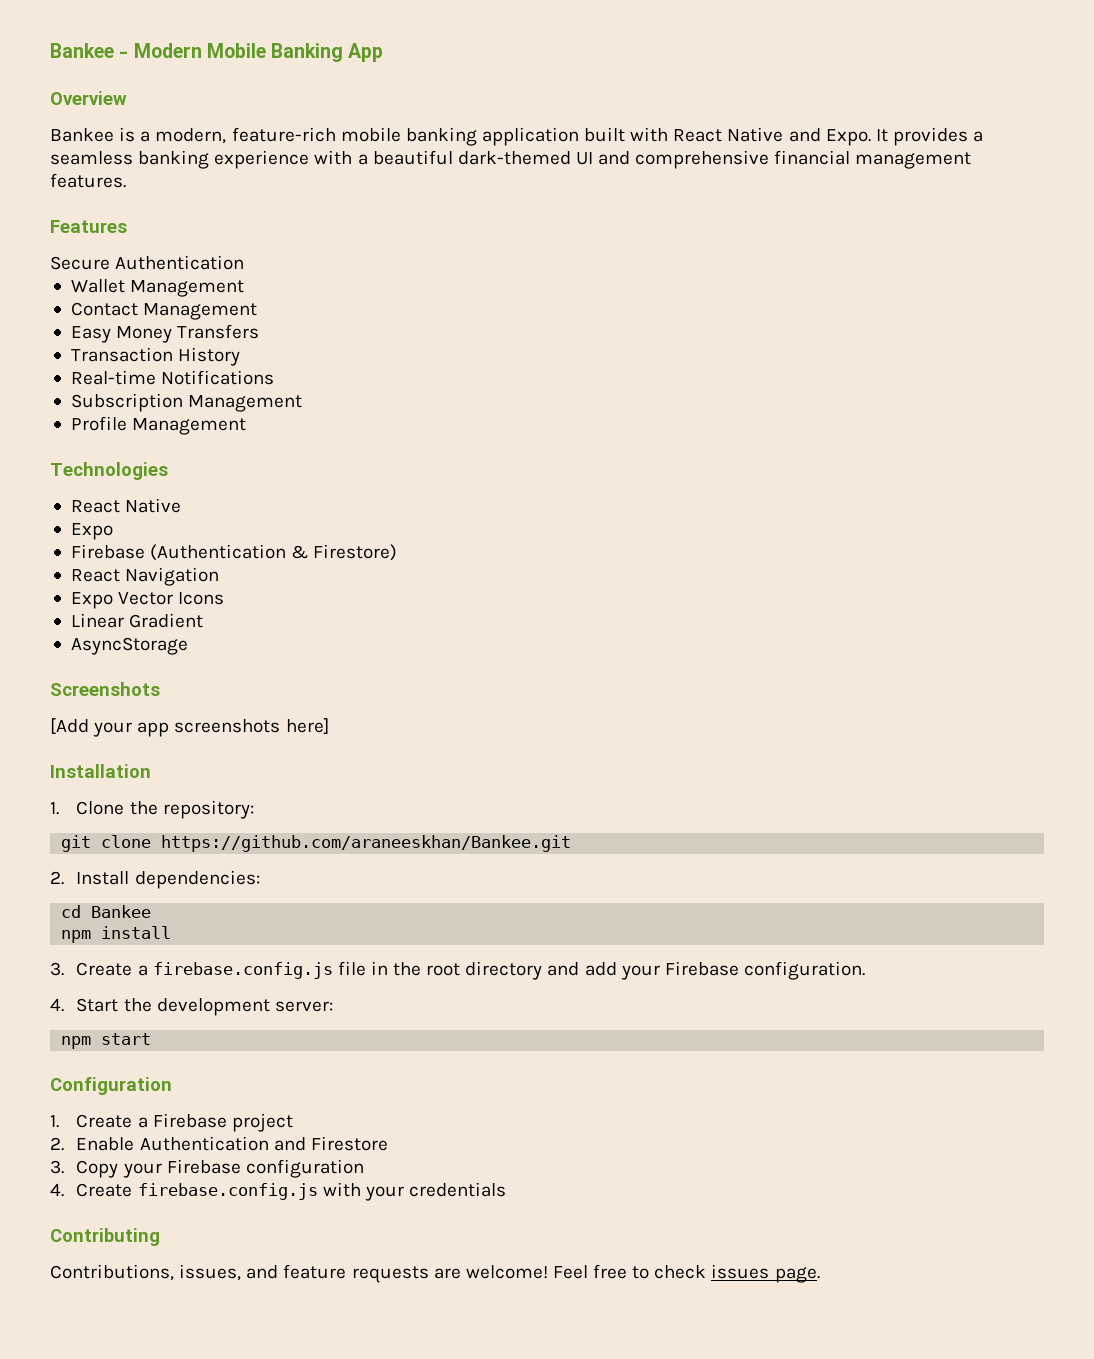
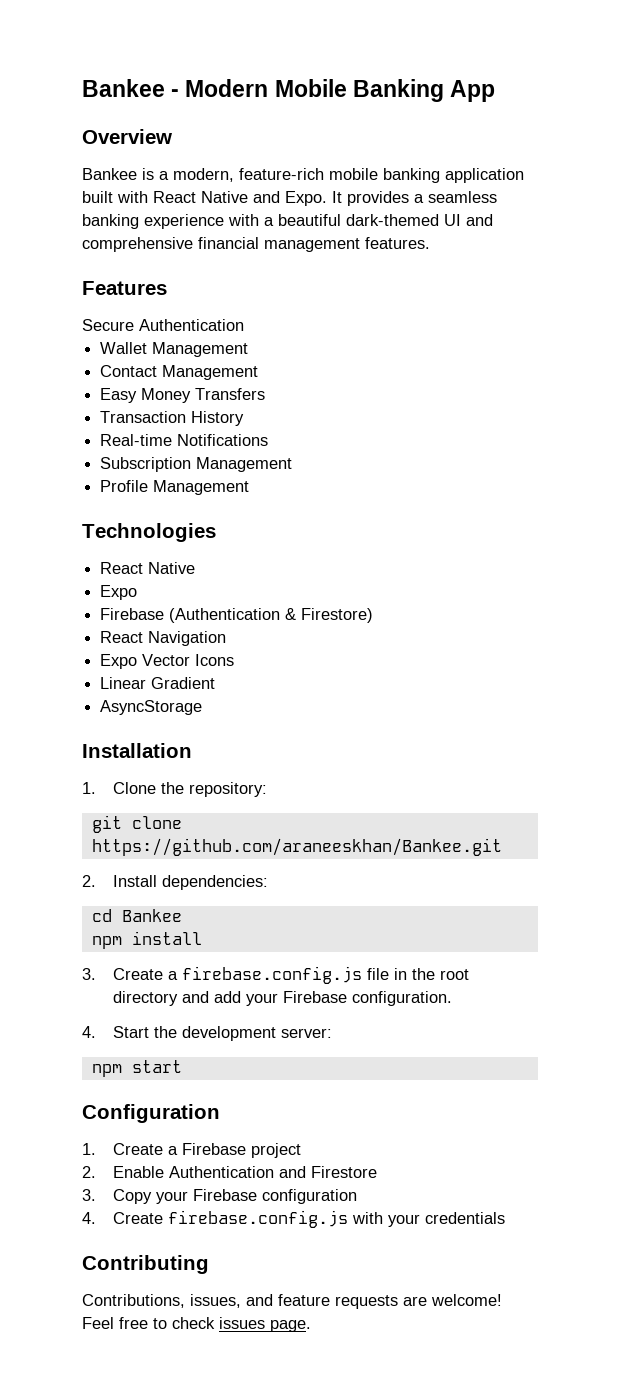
[50,682,160,696] [50,718,329,737] // Screenshots // [Add your app screenshots here] -> (203, 707) none

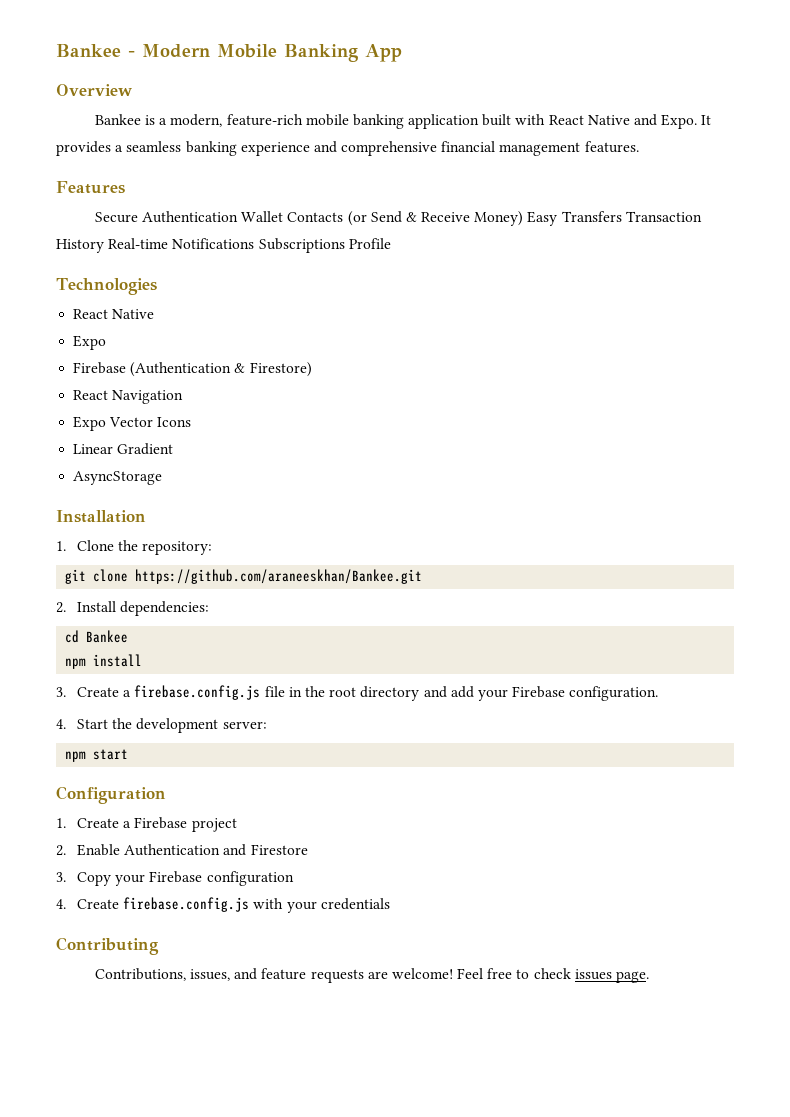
[228,214,461,226] with a beautiful dark-themed UI -> (310, 149) none
[100,342,249,357] [100,365,259,380] [100,388,192,403] // Wallet Management // Contact Management // Easy Money -> [241,211,558,226] Wallet Contacts (or Send & Receive Money) Easy
(266, 394) // -> (622, 216) none
(245, 418) // -> (104, 246) none
[100,457,293,472] // Subscription Management // -> [258,238,345,253] Subscriptions
[153,480,250,495] Management -> (391, 243) none

